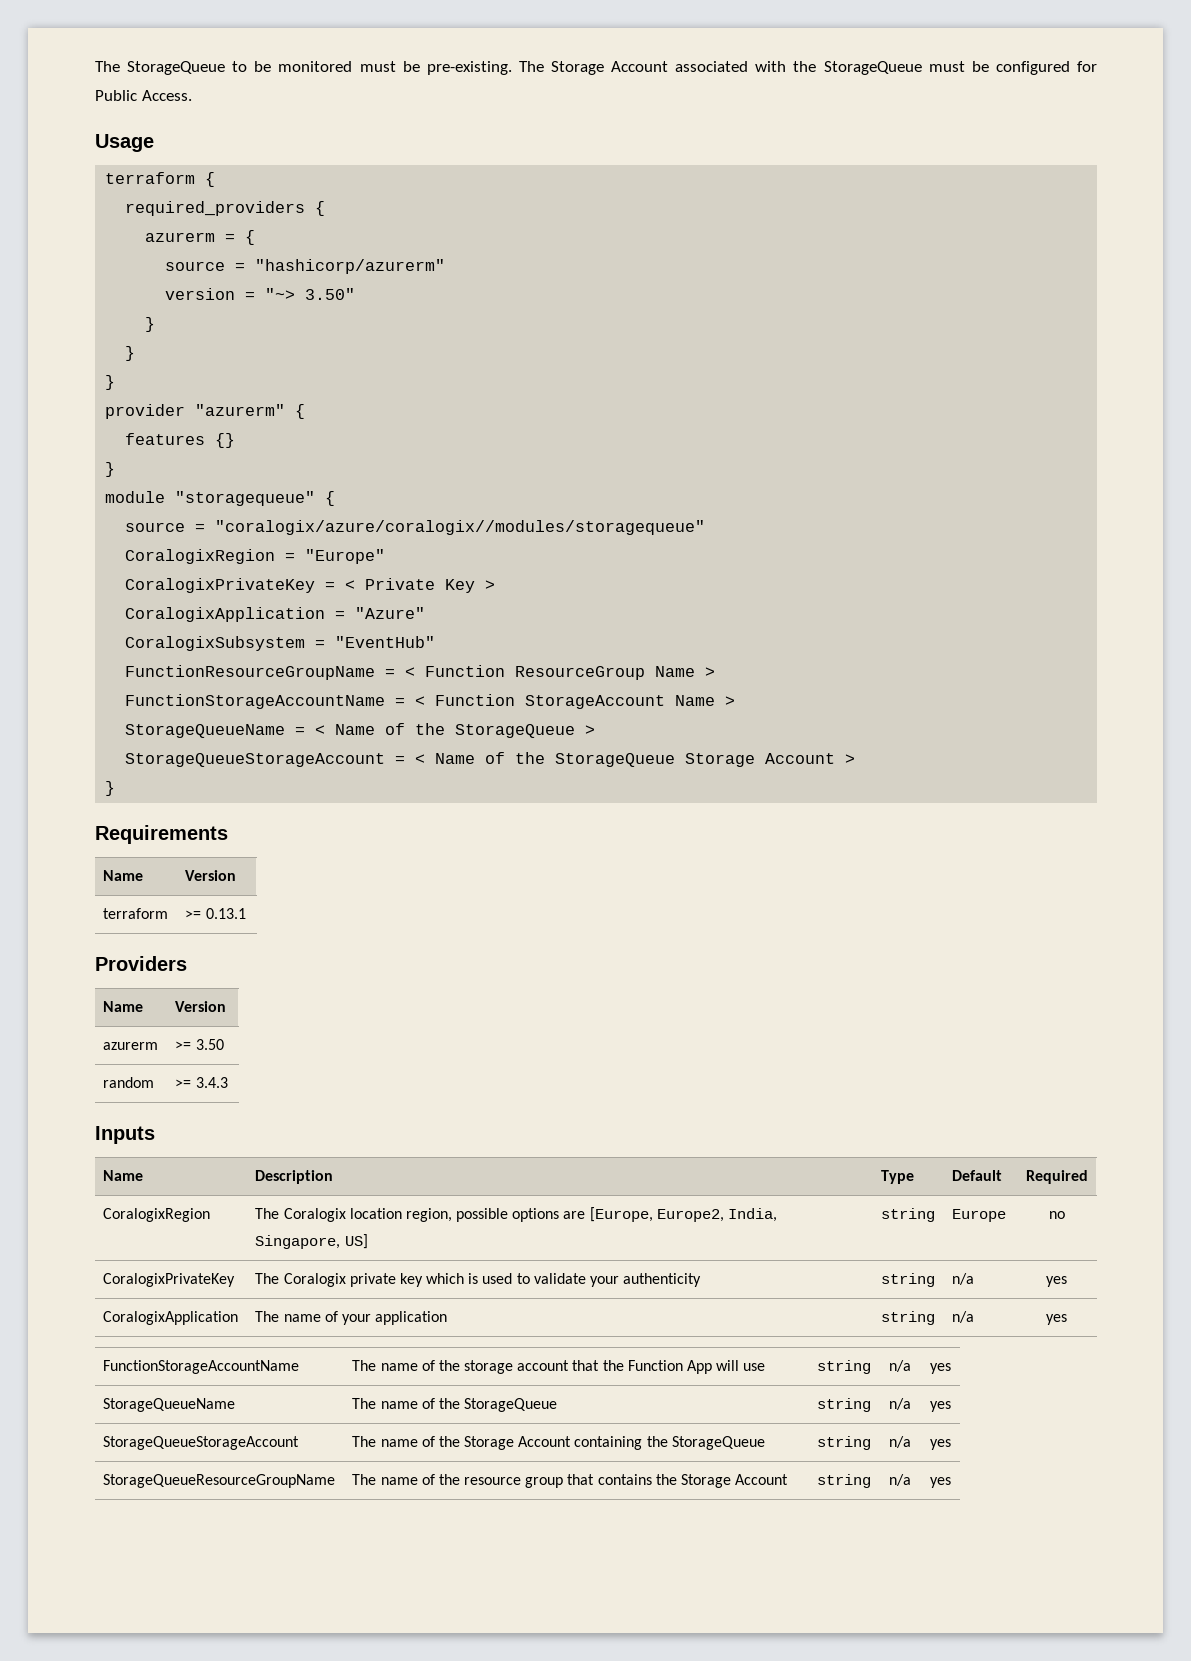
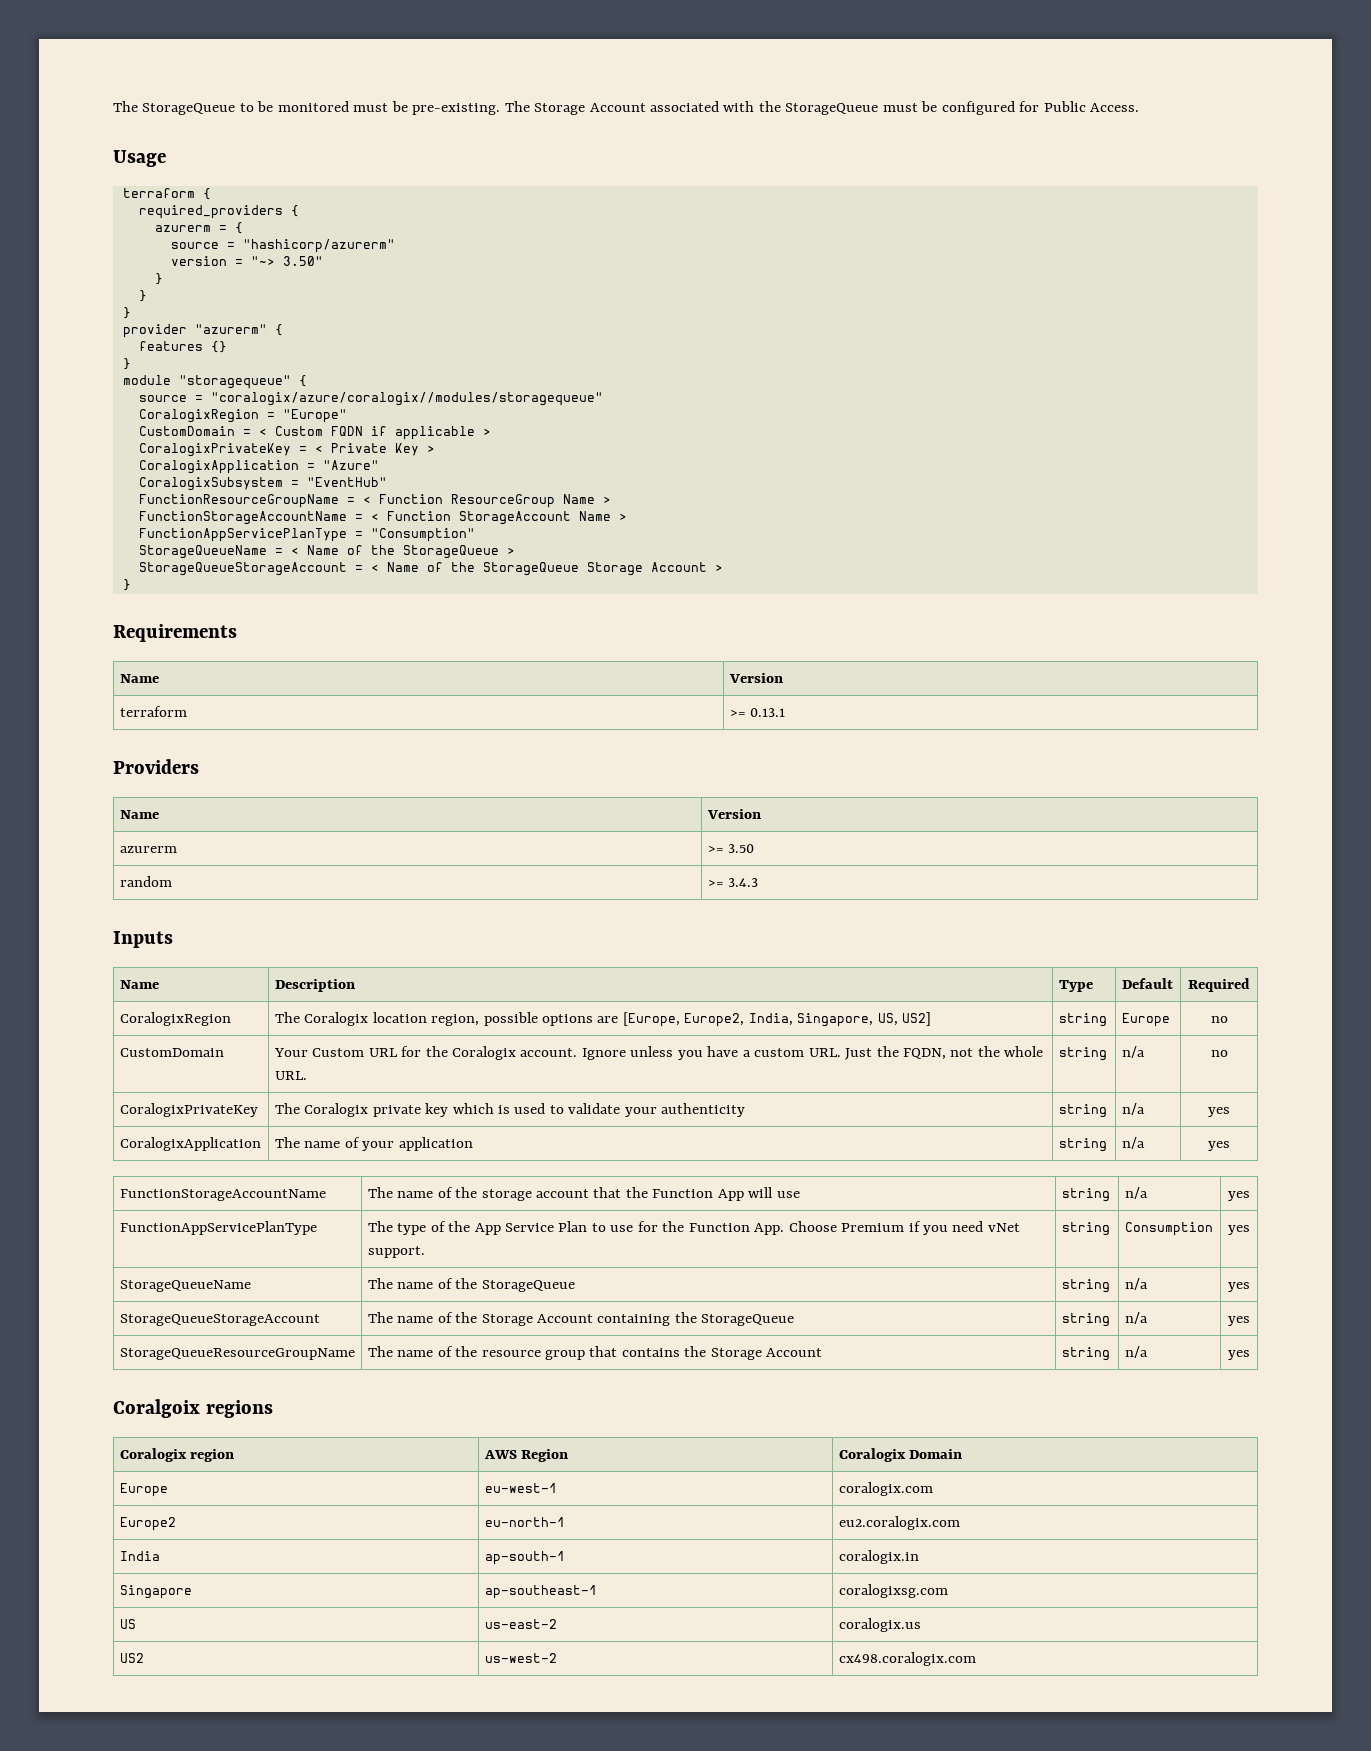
(386, 556) none -> [138,426,491,440] // CustomDomain = < Custom FQDN if applicable >
(736, 701) none -> [138,528,475,542] // FunctionAppServicePlanType = "Consumption"
[344,1234,368,1249] US] -> [877,1012,932,1026] US, US2]
(1065, 1215) none -> [119,1048,224,1057] [273,1046,1044,1060] [274,1071,307,1080] [1058,1047,1107,1061] [1121,1046,1145,1058] [1210,1050,1228,1057] // CustomDomain | Your Custom URL for the Coralogix account. Ignore unless you have a custom URL. Just the FQDN, not the whole URL. | string | n/a | no
(951, 1368) none -> [119,1221,317,1235] [367,1221,1020,1235] [367,1246,425,1258] [1061,1222,1110,1236] [1124,1222,1213,1236] [1228,1225,1250,1235] // FunctionAppServicePlanType | The type of the App Service Plan to use for the Function App. Choose Premium if you need vNet support. | string | Consumption | yes
(951, 1482) none -> [113,1399,273,1418] [119,1448,235,1462] [483,1449,569,1462] [838,1448,963,1462] [119,1483,168,1497] [484,1483,557,1493] [838,1482,933,1496] [119,1517,176,1531] [484,1517,565,1527] [838,1516,960,1530] [119,1551,160,1561] [484,1551,565,1565] [838,1550,919,1564] [119,1585,192,1599] [484,1585,597,1599] [838,1584,948,1598] [119,1619,136,1629] [484,1619,557,1629] [838,1618,921,1632] [119,1653,144,1663] [484,1653,557,1663] [838,1652,976,1666] // Coralgoix regions // Coralogix region | AWS Region | Coralogix Domain // Europe | eu-west-1 | coralogix.com // Europe2 | eu-north-1 | eu2.coralogix.com // India | ap-south-1 | coralogix.in // Singapore | ap-southeast-1 | coralogixsg.com // US | us-east-2 | coralogix.us // US2 | us-west-2 | cx498.coralogix.com

